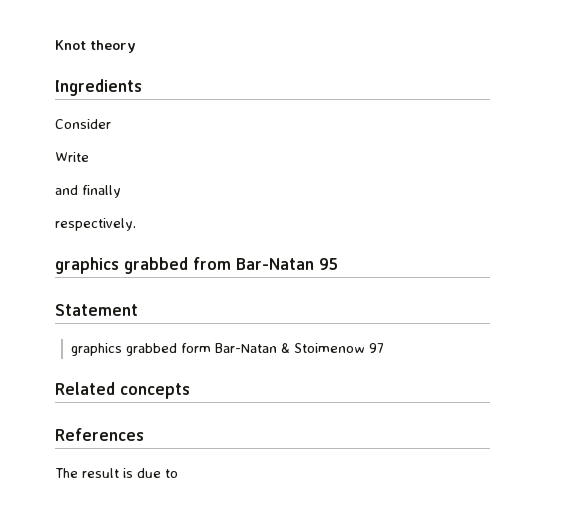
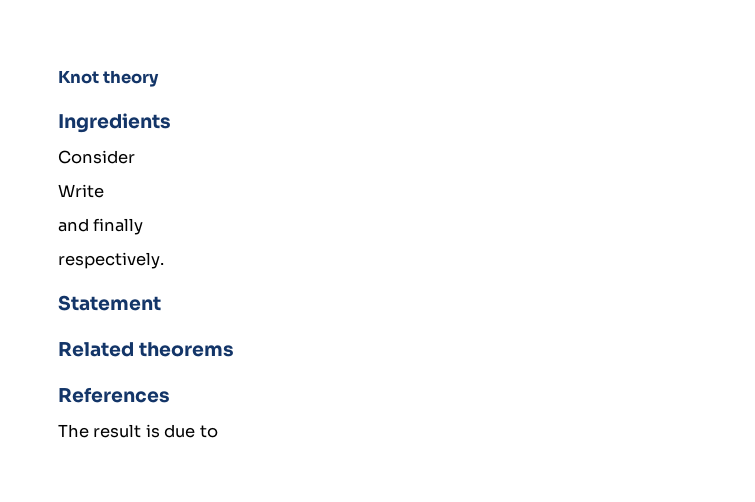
[55,257,338,274] [55,304,138,316] [71,343,385,356] graphics grabbed from Bar-Natan 95 // Statement // graphics grabbed form Bar-Natan & Stoimenow 97 -> [58,295,161,311] Statement
[120,383,190,399] concepts -> [139,342,235,357] theorems

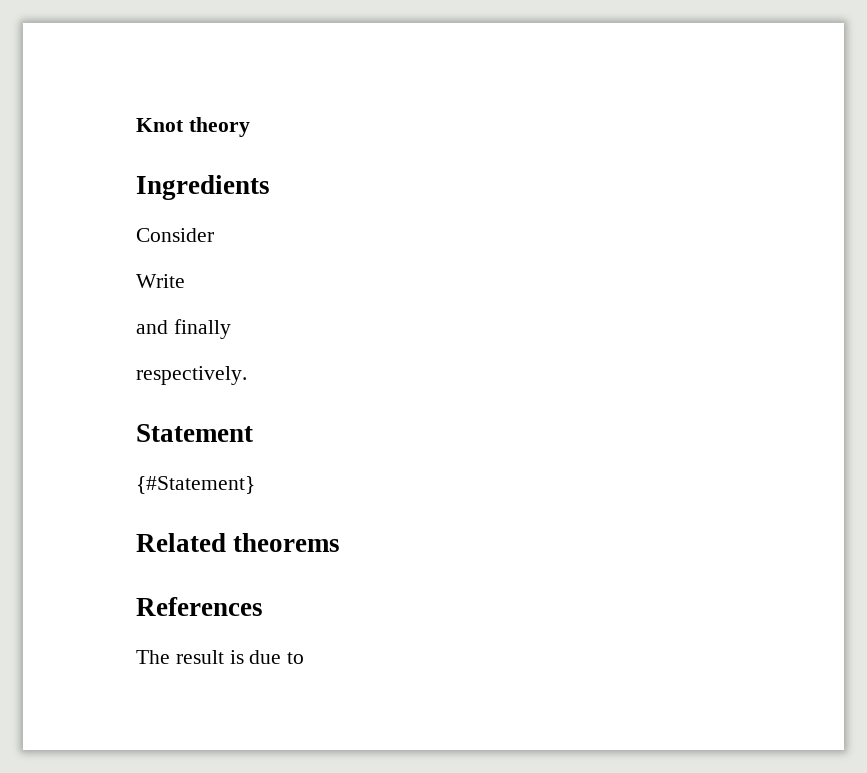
(161, 303) none -> [136,476,255,494] // {#Statement}

